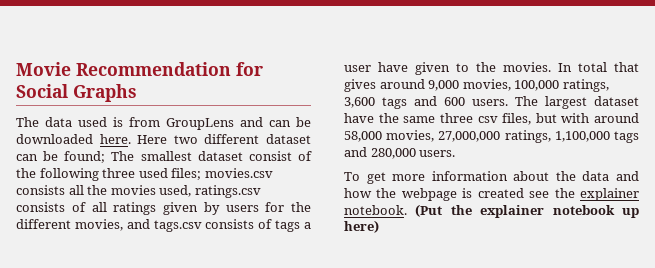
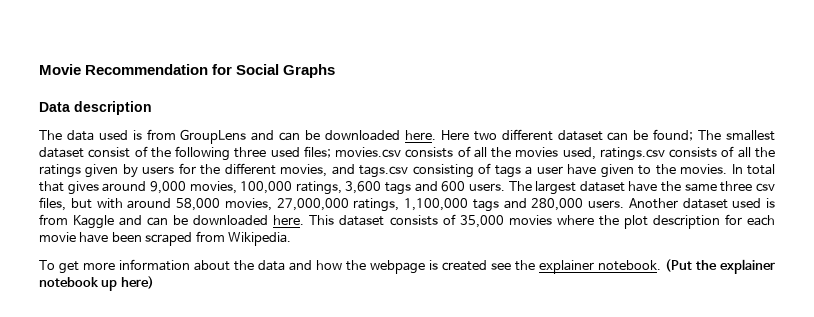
(137, 93) none -> [39,101,152,115] // Data description
(65, 190) none -> [457,146,471,157] of
(107, 207) none -> [755,147,776,158] the
[205,219,255,229] consists -> [412,164,474,178] consisting
(456, 153) none -> [628,198,775,209] [39,214,775,229] [39,231,291,246] Another dataset used is from Kaggle and can be downloaded here. This dataset consists of 35,000 movies where the plot description for each movie have been scraped from Wikipedia.

